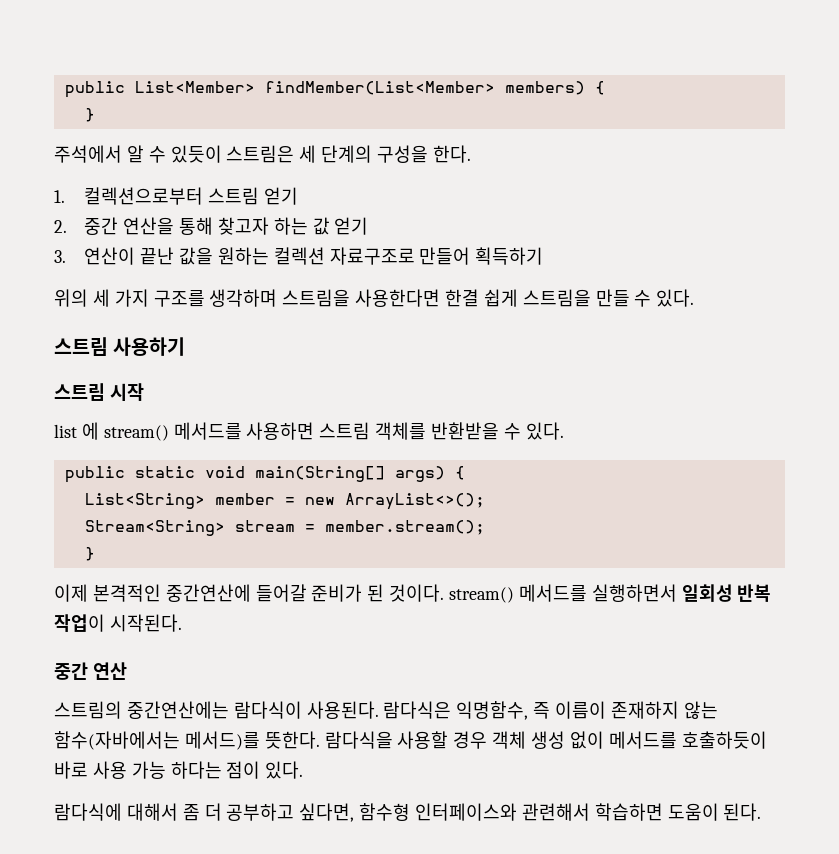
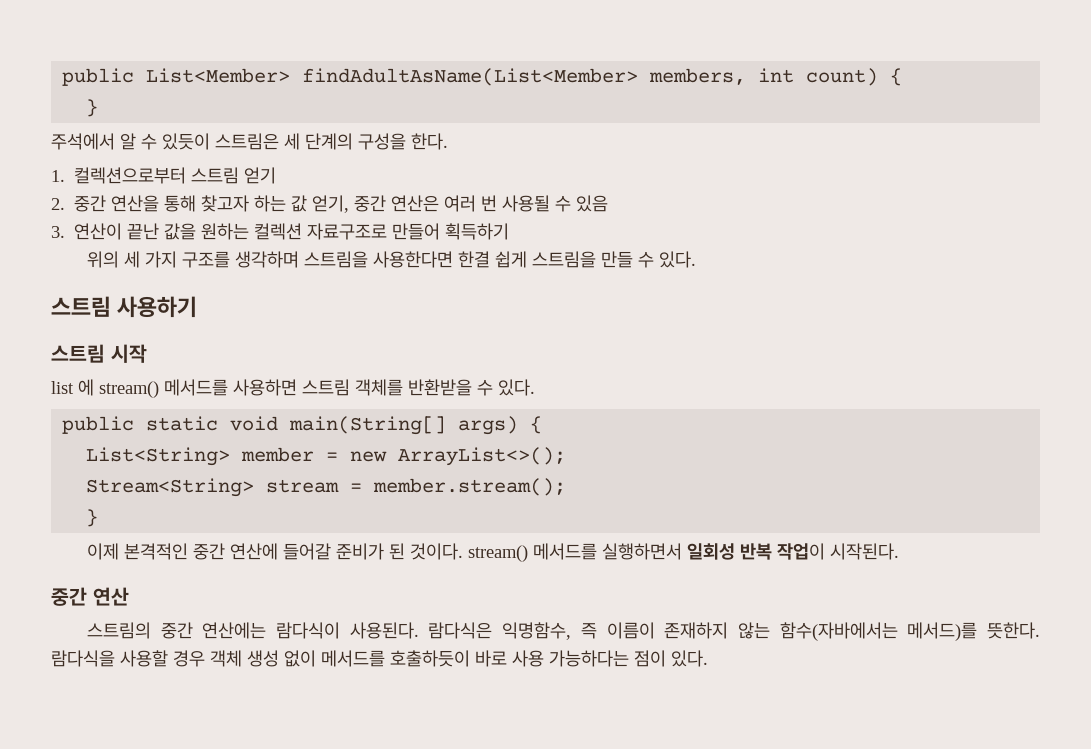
[264,81,585,95] findMember(List<Member> members) -> [302,68,879,86] findAdultAsName(List<Member> members, int count)
[334,217,369,235] 얻기 -> [312,195,609,213] 얻기, 중간 연산은 여러 번 사용될 수 있음
[165,584,251,602] 중간연산에 -> [192,543,278,560] 중간 연산에
[126,701,229,719] 중간연산에는 -> [160,622,267,639] 중간 연산에는
[131,761,222,779] 가능 하다는 -> [549,650,629,667] 가능하다는
[54,803,762,822] // 람다식에 대해서 좀 더 공부하고 싶다면, 함수형 인터페이스와 관련해서 학습하면 도움이 된다. -> (708, 658) none

